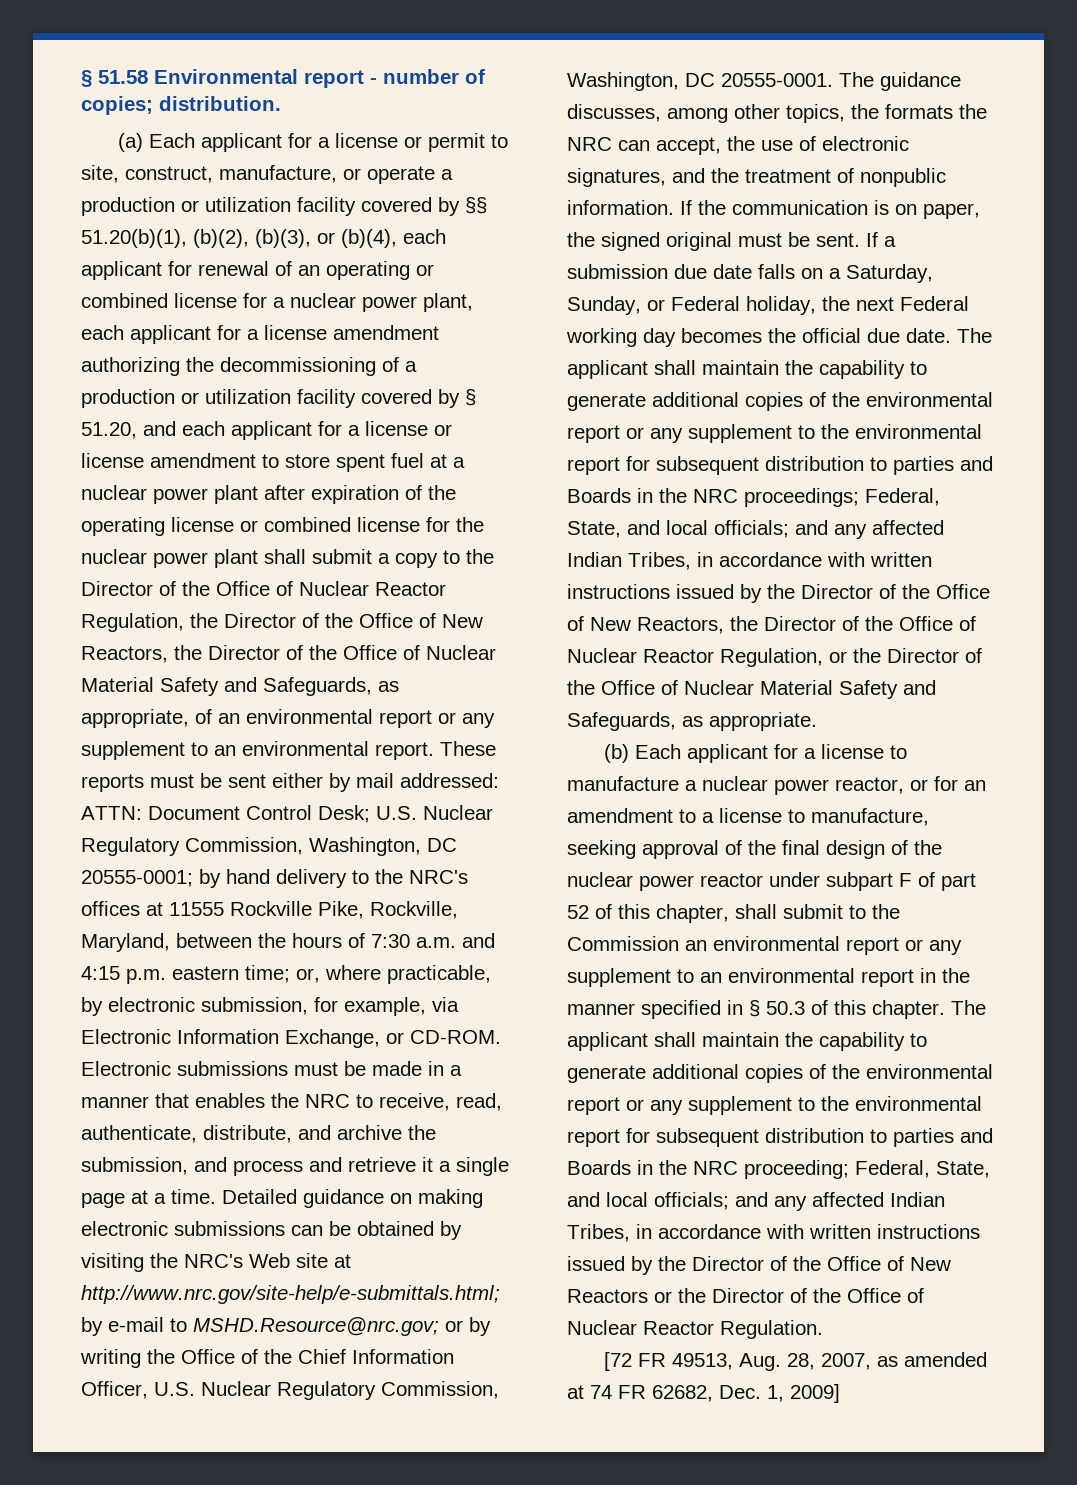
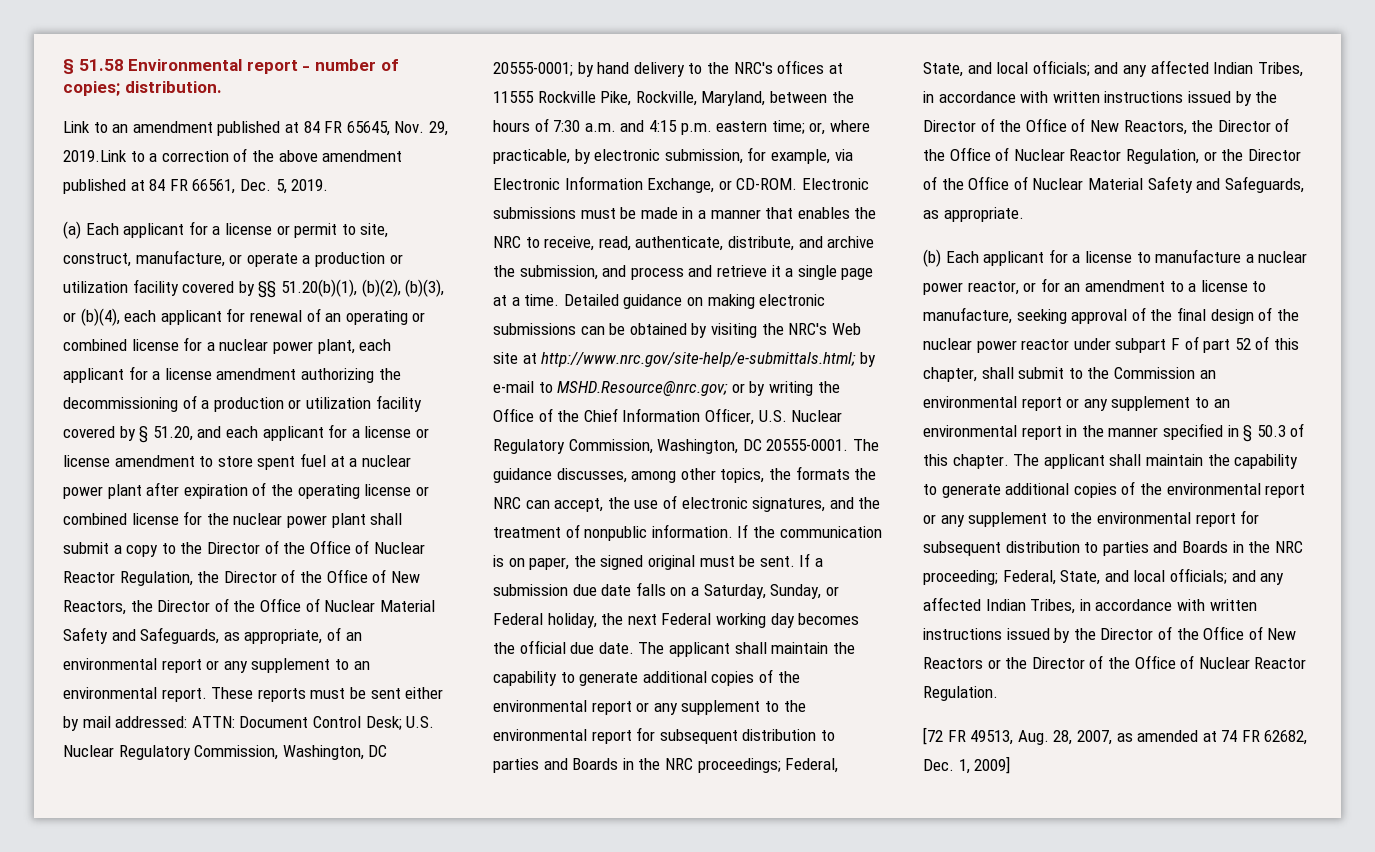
(281, 103) none -> [63,121,448,136] [63,148,403,162] [63,179,329,194] // Link to an amendment published at 84 FR 65645, Nov. 29, 2019.Link to a correction of the above amendment published at 84 FR 66561, Dec. 5, 2019.

